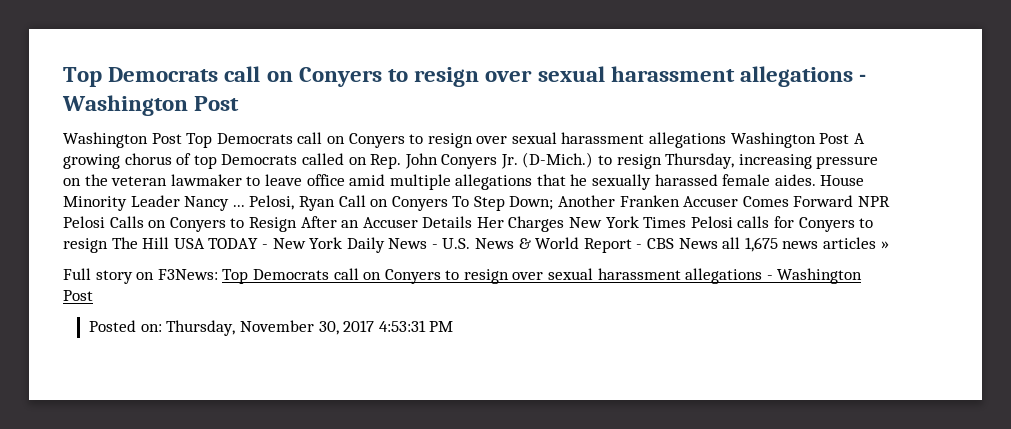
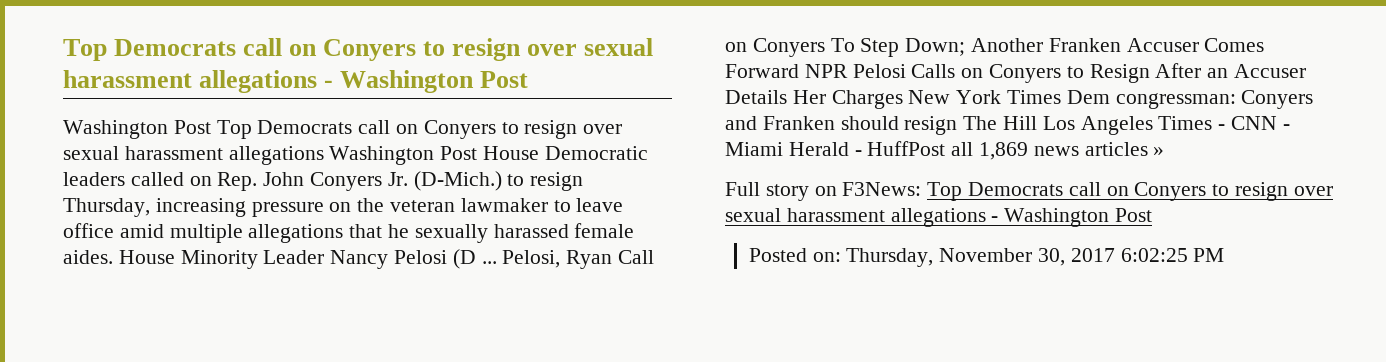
[853,133,865,144] [63,153,298,169] A growing chorus of top Democrats -> [483,146,648,160] [63,172,125,186] House Democratic leaders
(230, 203) none -> [394,249,476,269] Pelosi (D
[690,216,874,232] [63,237,778,253] Pelosi calls for Conyers to resign The Hill USA TODAY - New York Daily News - U.S. News & World Report - CBS News all 1,675 -> [1066,90,1314,109] [725,116,1290,135] [725,141,1029,160] Dem congressman: Conyers and Franken should resign The Hill Los Angeles Times - CNN - Miami Herald - HuffPost all 1,869
[378,320,426,332] 4:53:31 -> [1120,248,1188,262] 6:02:25

